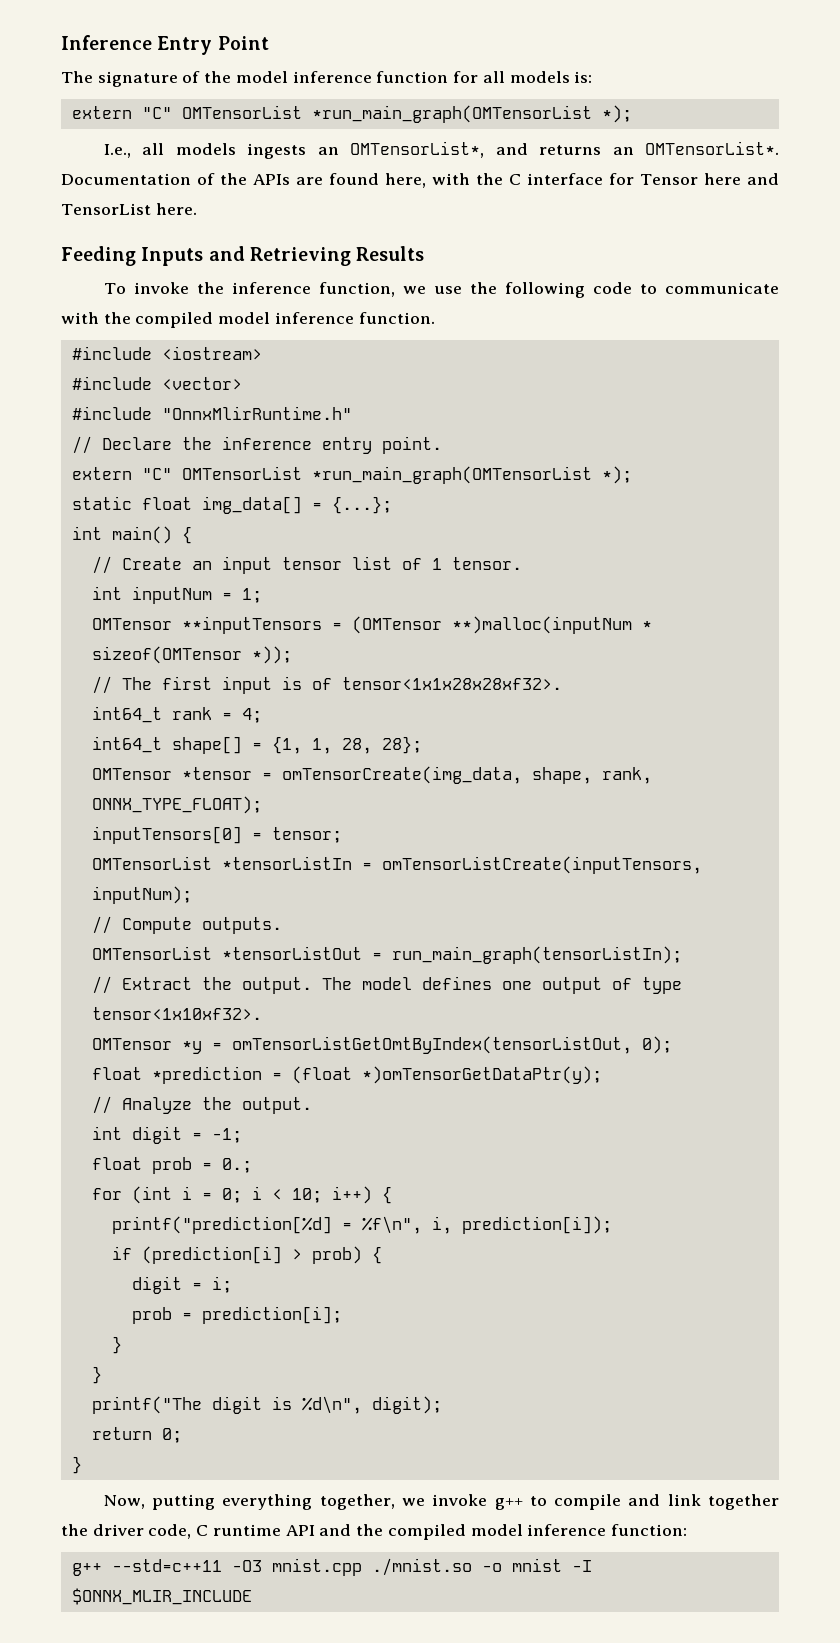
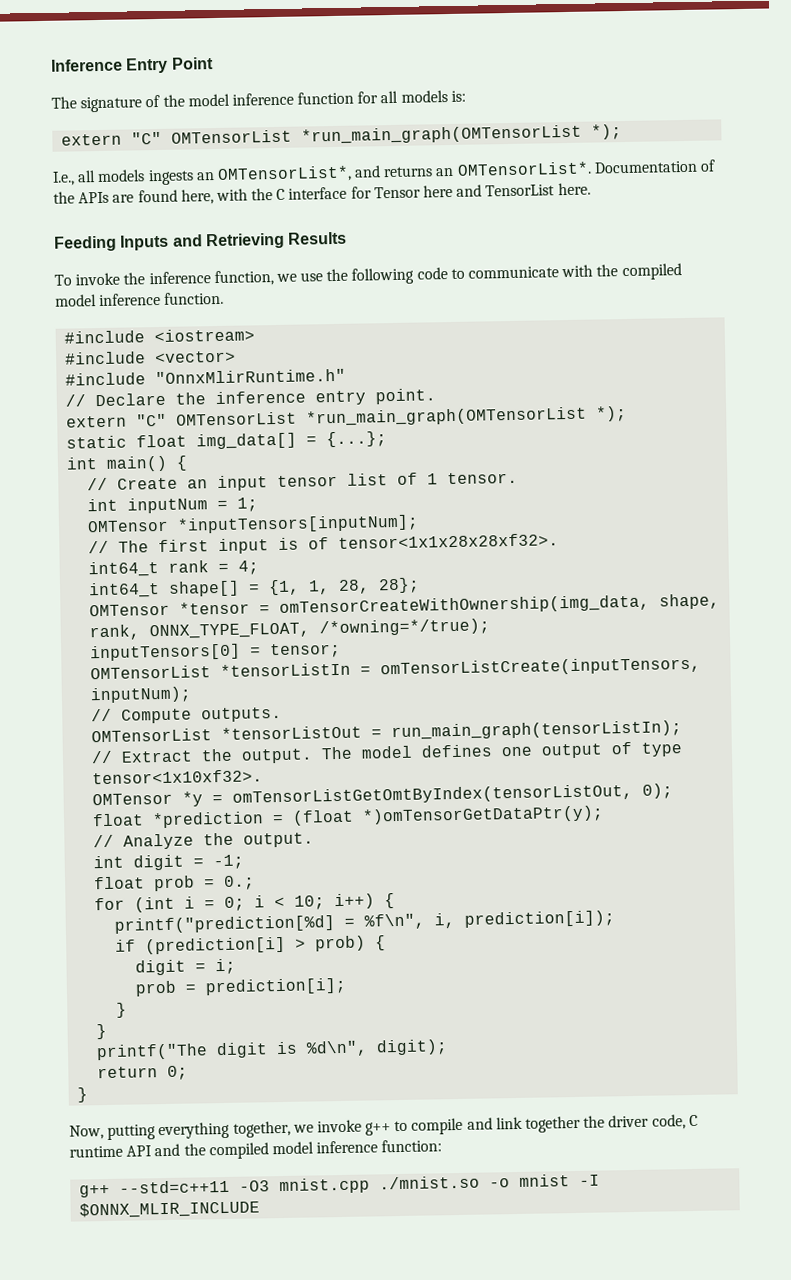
[181,616,652,634] [91,646,292,664] **inputTensors = (OMTensor **)malloc(inputNum * sizeof(OMTensor *)); -> [177,514,420,534] *inputTensors[inputNum];
[281,766,522,784] omTensorCreate(img_data, -> [279,594,651,616] omTensorCreateWithOwnership(img_data,
[91,796,262,814] ONNX_TYPE_FLOAT); -> [149,618,491,640] ONNX_TYPE_FLOAT, /*owning=*/true);

